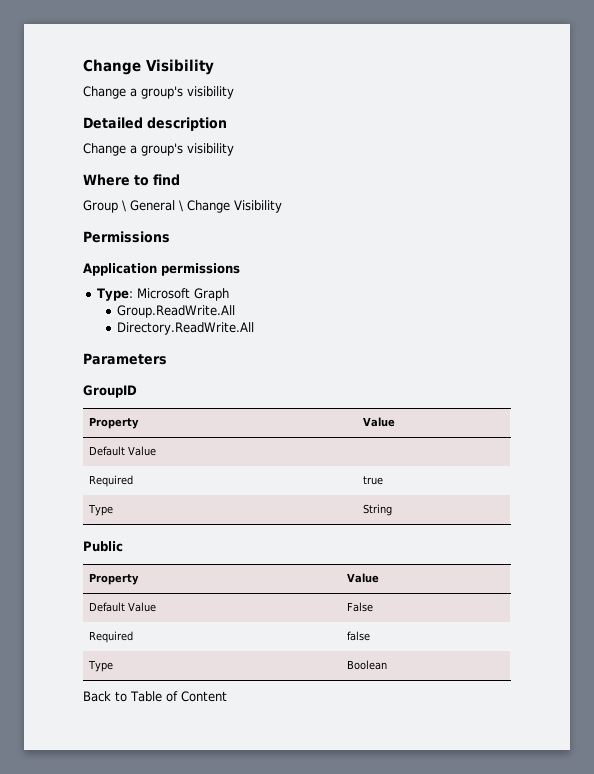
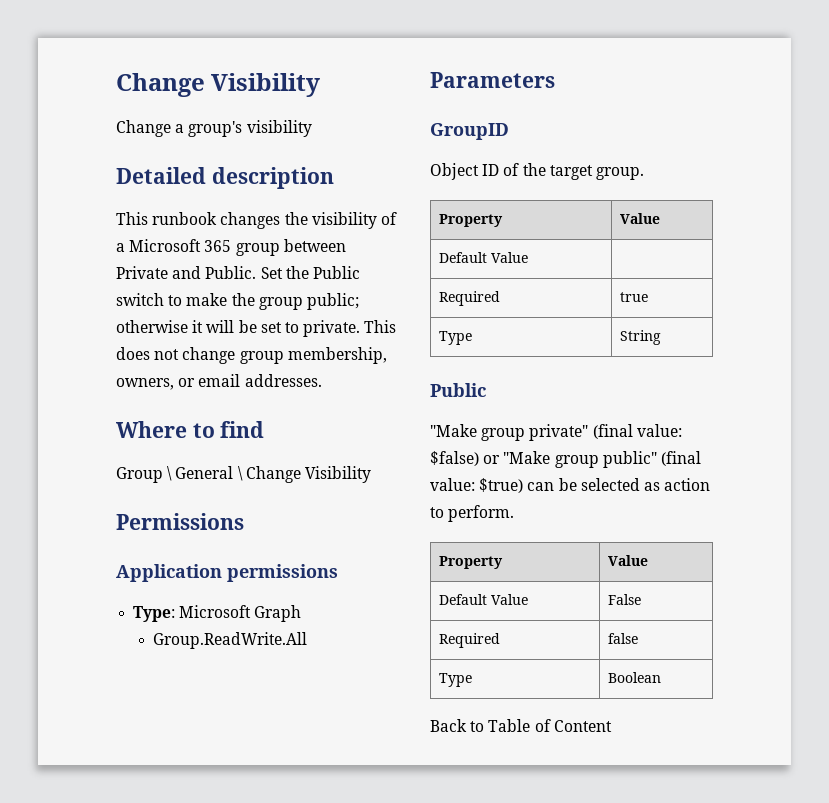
[83,143,234,156] Change a group's visibility -> [116,212,397,229] [116,239,346,256] [116,266,360,279] [116,293,359,310] [116,320,397,337] [116,347,387,364] [116,374,322,390] This runbook changes the visibility of a Microsoft 365 group between Private and Public. Set the Public switch to make the group public; otherwise it will be set to private. This does not change group membership, owners, or email addresses.
[117,322,255,335] // Directory.ReadWrite.All -> (308, 640) none
(137, 391) none -> [430,163,644,180] // Object ID of the target group.
(123, 546) none -> [430,424,682,441] [430,451,701,468] [430,478,711,493] [430,505,515,522] // "Make group private" (final value: $false) or "Make group public" (final value: $true) can be selected as action to perform.

